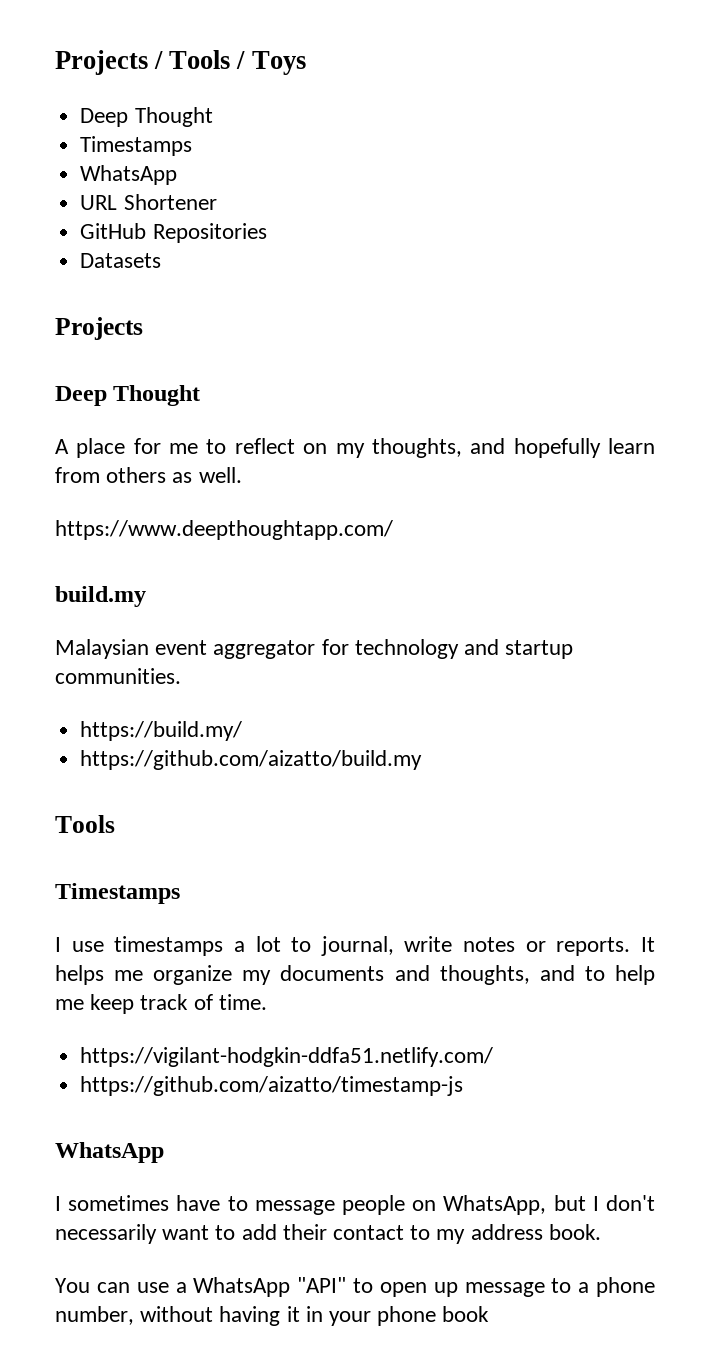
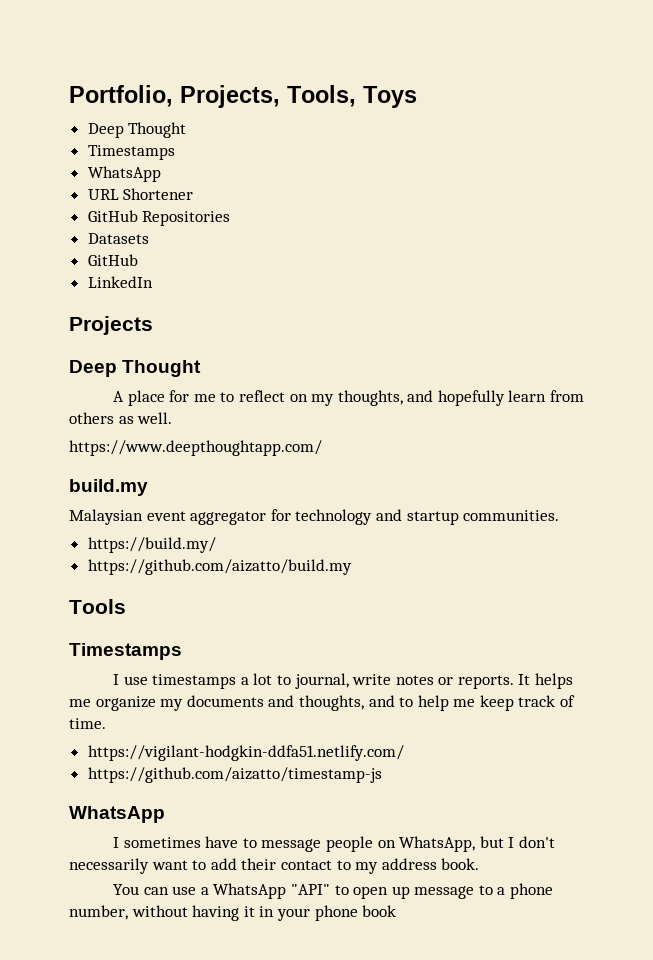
[55,50,246,75] Projects / Tools / -> [69,85,356,108] Portfolio, Projects, Tools,
(162, 260) none -> [87,254,138,266] [87,276,153,288] // GitHub // LinkedIn

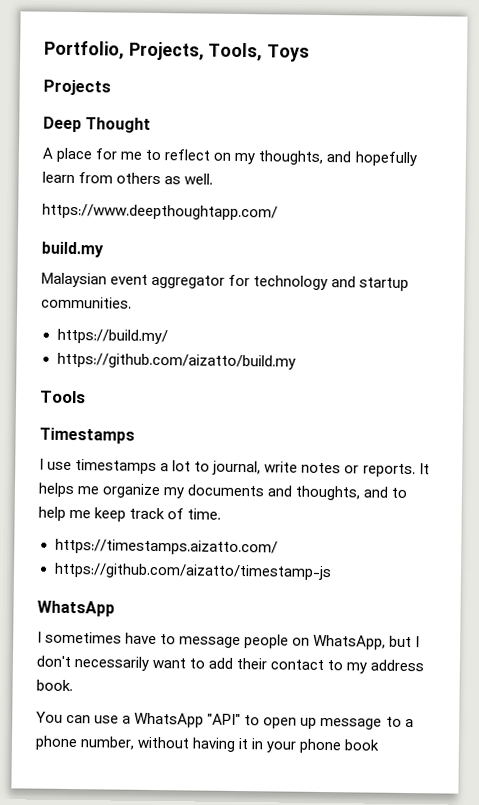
[87,122,187,138] [87,145,175,160] [87,166,161,182] [87,188,194,200] [87,210,231,226] [87,233,149,244] [87,254,138,266] [87,276,153,288] // Deep Thought // Timestamps // WhatsApp // URL Shortener // GitHub Repositories // Datasets // GitHub // LinkedIn -> (311, 53) none
[87,745,404,761] https://vigilant-hodgkin-ddfa51.netlify.com/ -> [54,538,278,556] https://timestamps.aizatto.com/

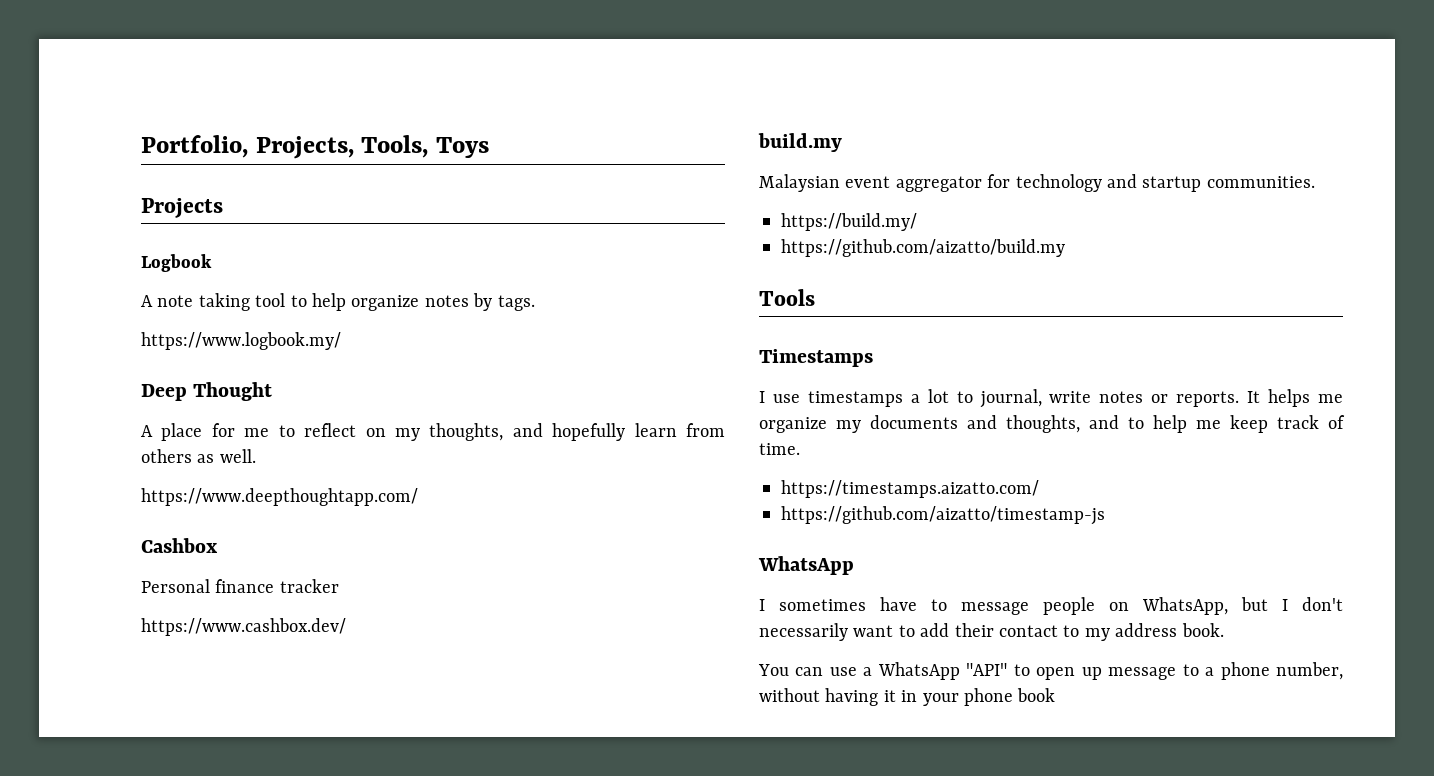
(111, 87) none -> [141,254,212,272] [141,293,535,311] [141,332,341,350] // Logbook // A note taking tool to help organize notes by tags. // https://www.logbook.my/
(278, 212) none -> [141,538,218,553] [141,579,339,593] [141,618,346,636] // Cashbox // Personal finance tracker // https://www.cashbox.dev/

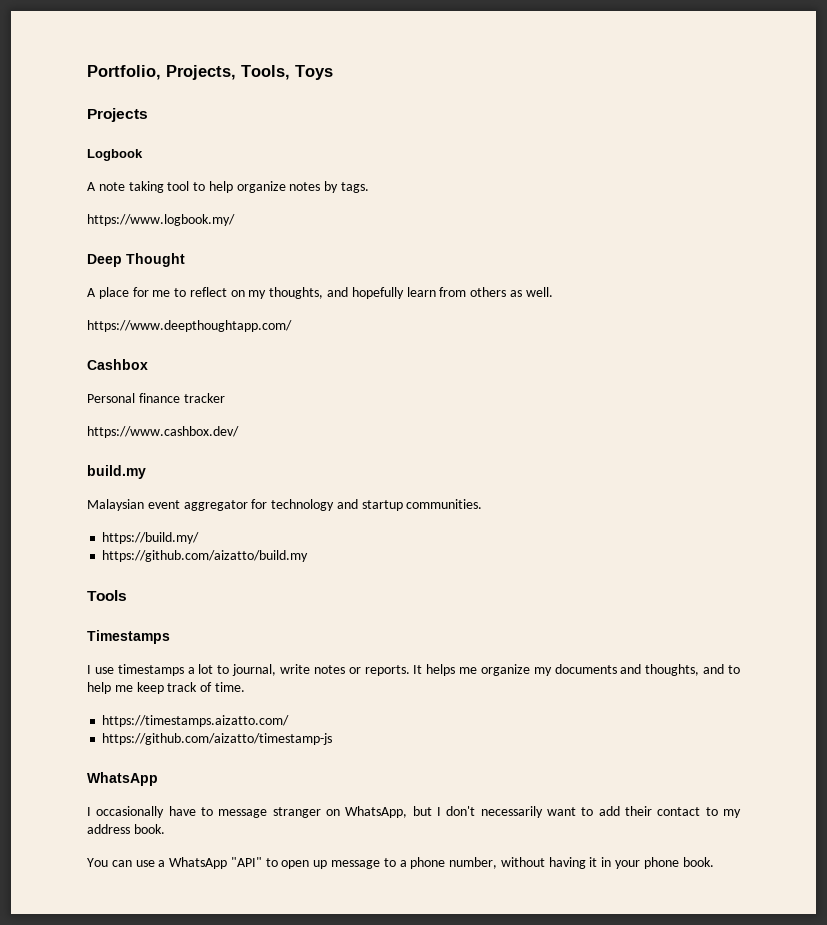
[779,599,866,611] sometimes -> [96,806,165,818] occasionally
[1043,597,1095,615] people -> [272,807,321,818] stranger
[1017,688,1056,702] book -> [682,857,714,867] book.

